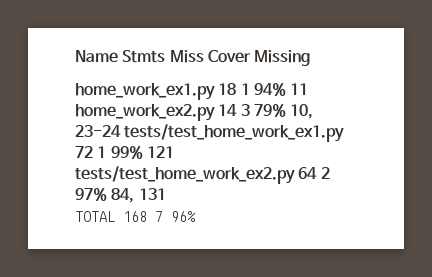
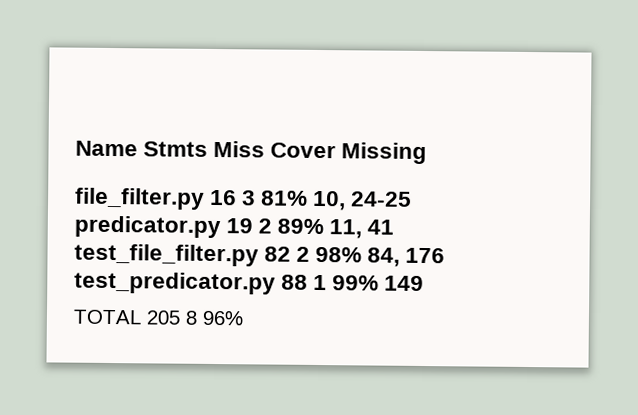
[75,83,309,100] [75,104,314,121] [75,124,345,142] [75,146,174,159] [75,166,330,184] [75,188,166,203] home_work_ex1.py 18 1 94% 11 home_work_ex2.py 14 3 79% 10, 23-24 tests/test_home_work_ex1.py 72 1 99% 121 tests/test_home_work_ex2.py 64 2 97% 84, 131 -> [74,187,413,211] [74,215,395,239] [74,243,446,267] [74,271,425,295] file_filter.py 16 3 81% 10, 24-25 predicator.py 19 2 89% 11, 41 test_file_filter.py 82 2 98% 84, 176 test_predicator.py 88 1 99% 149
[123,211,163,222] 168 7 -> [146,310,198,325] 205 8

